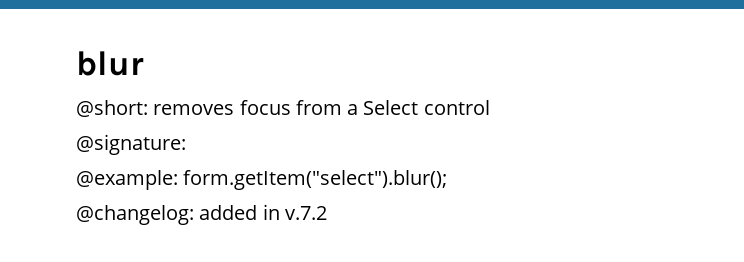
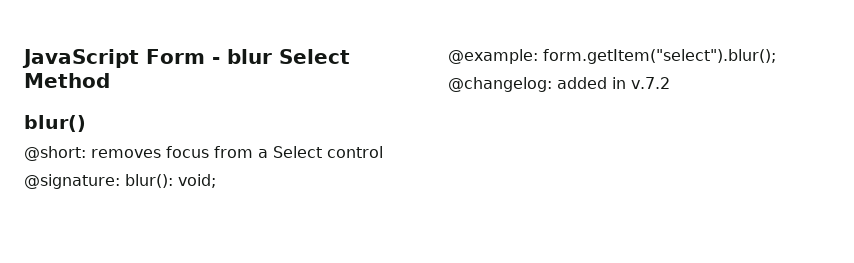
[76,51,144,76] blur -> [22,49,350,68] [24,73,110,88] [24,115,86,132] JavaScript Form - blur Select Method // blur()
(186, 144) none -> [125,174,216,188] blur(): void;

